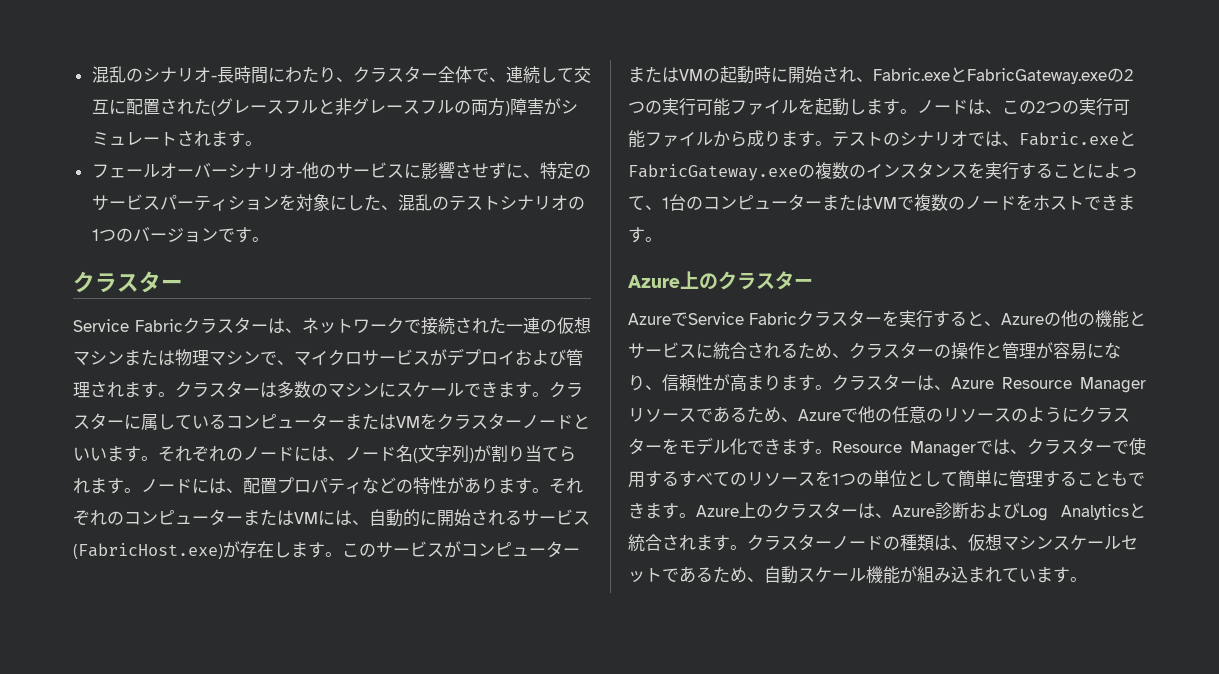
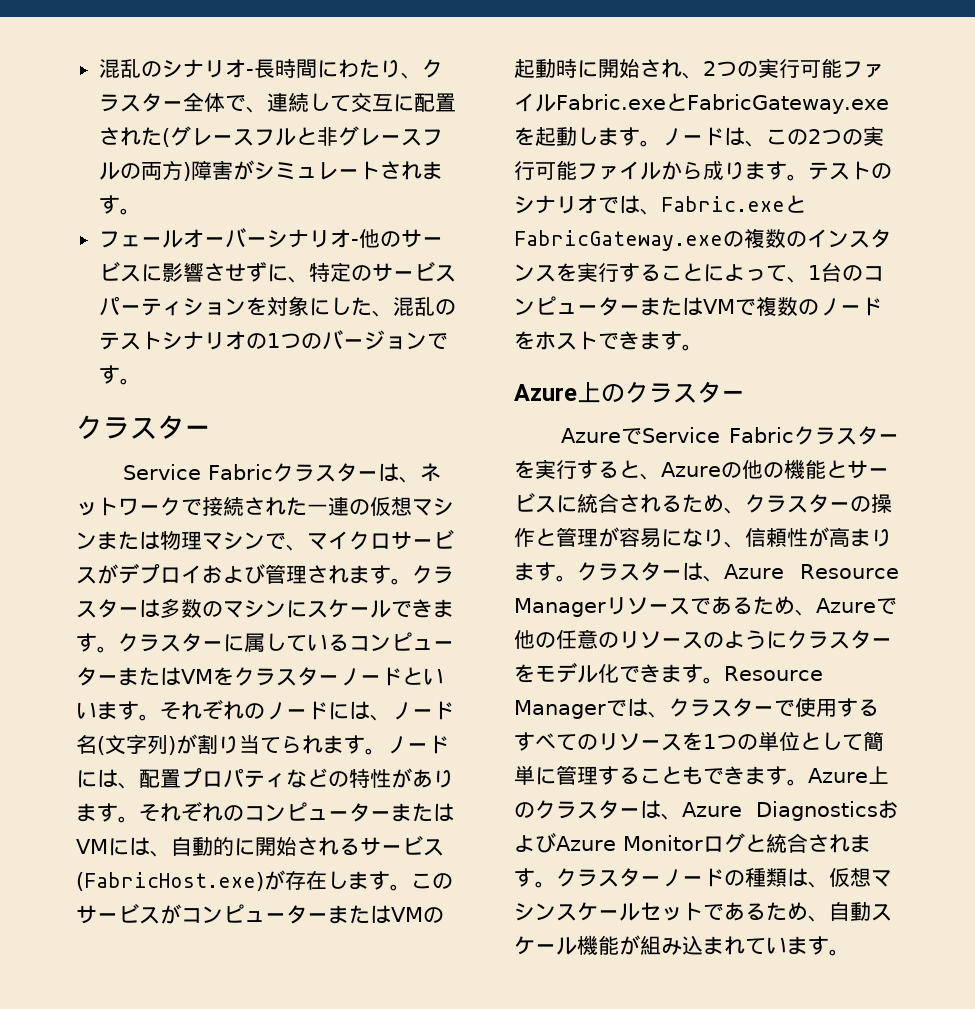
[873,67,1133,84] [628,98,798,116] Fabric.exeとFabricGateway.exeの2つの実行可能ファイル -> [703,58,884,78] [514,93,889,114] 2つの実行可能ファイルFabric.exeとFabricGateway.exe
[935,502,1129,521] 診断およびLog Analytics -> [756,800,899,821] [514,833,745,853] DiagnosticsおよびAzure Monitorログ

